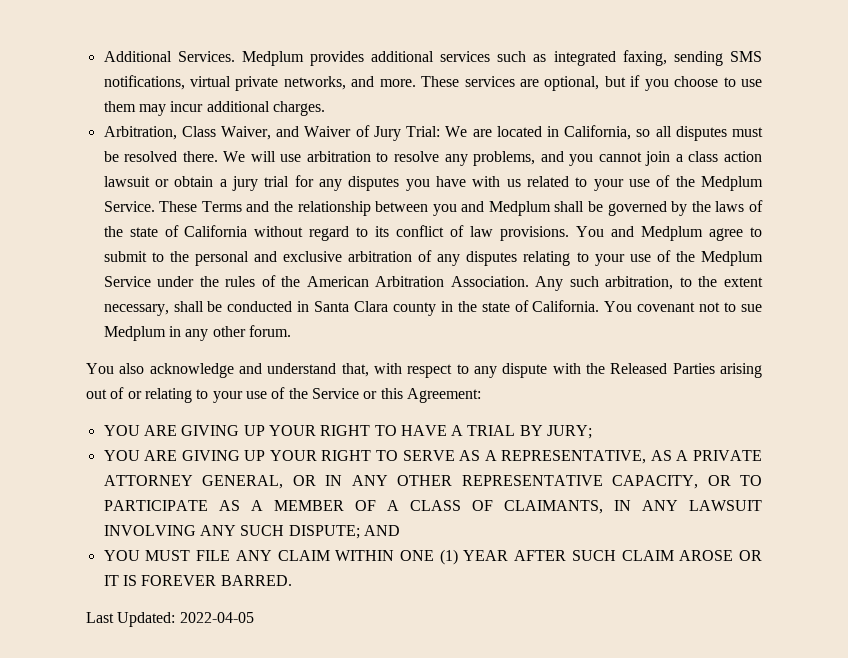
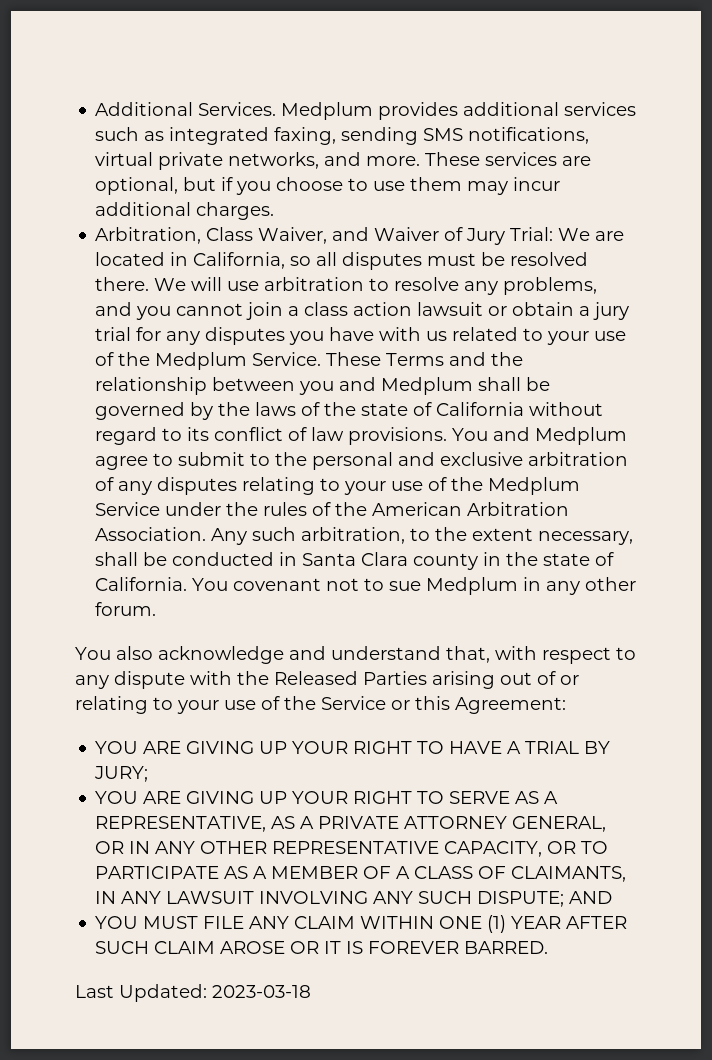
[179,612,254,623] 2022-04-05 -> [212,985,311,998] 2023-03-18

